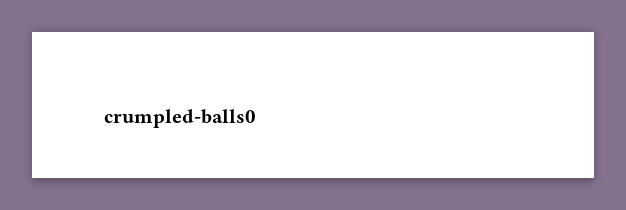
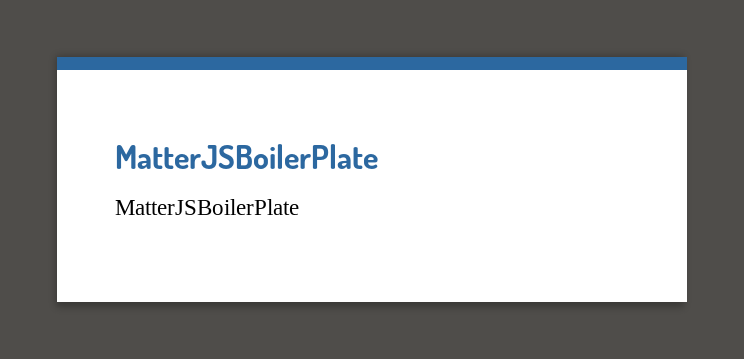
[104,109,256,128] crumpled-balls0 -> [115,144,378,169] [115,199,299,215] MatterJSBoilerPlate // MatterJSBoilerPlate

